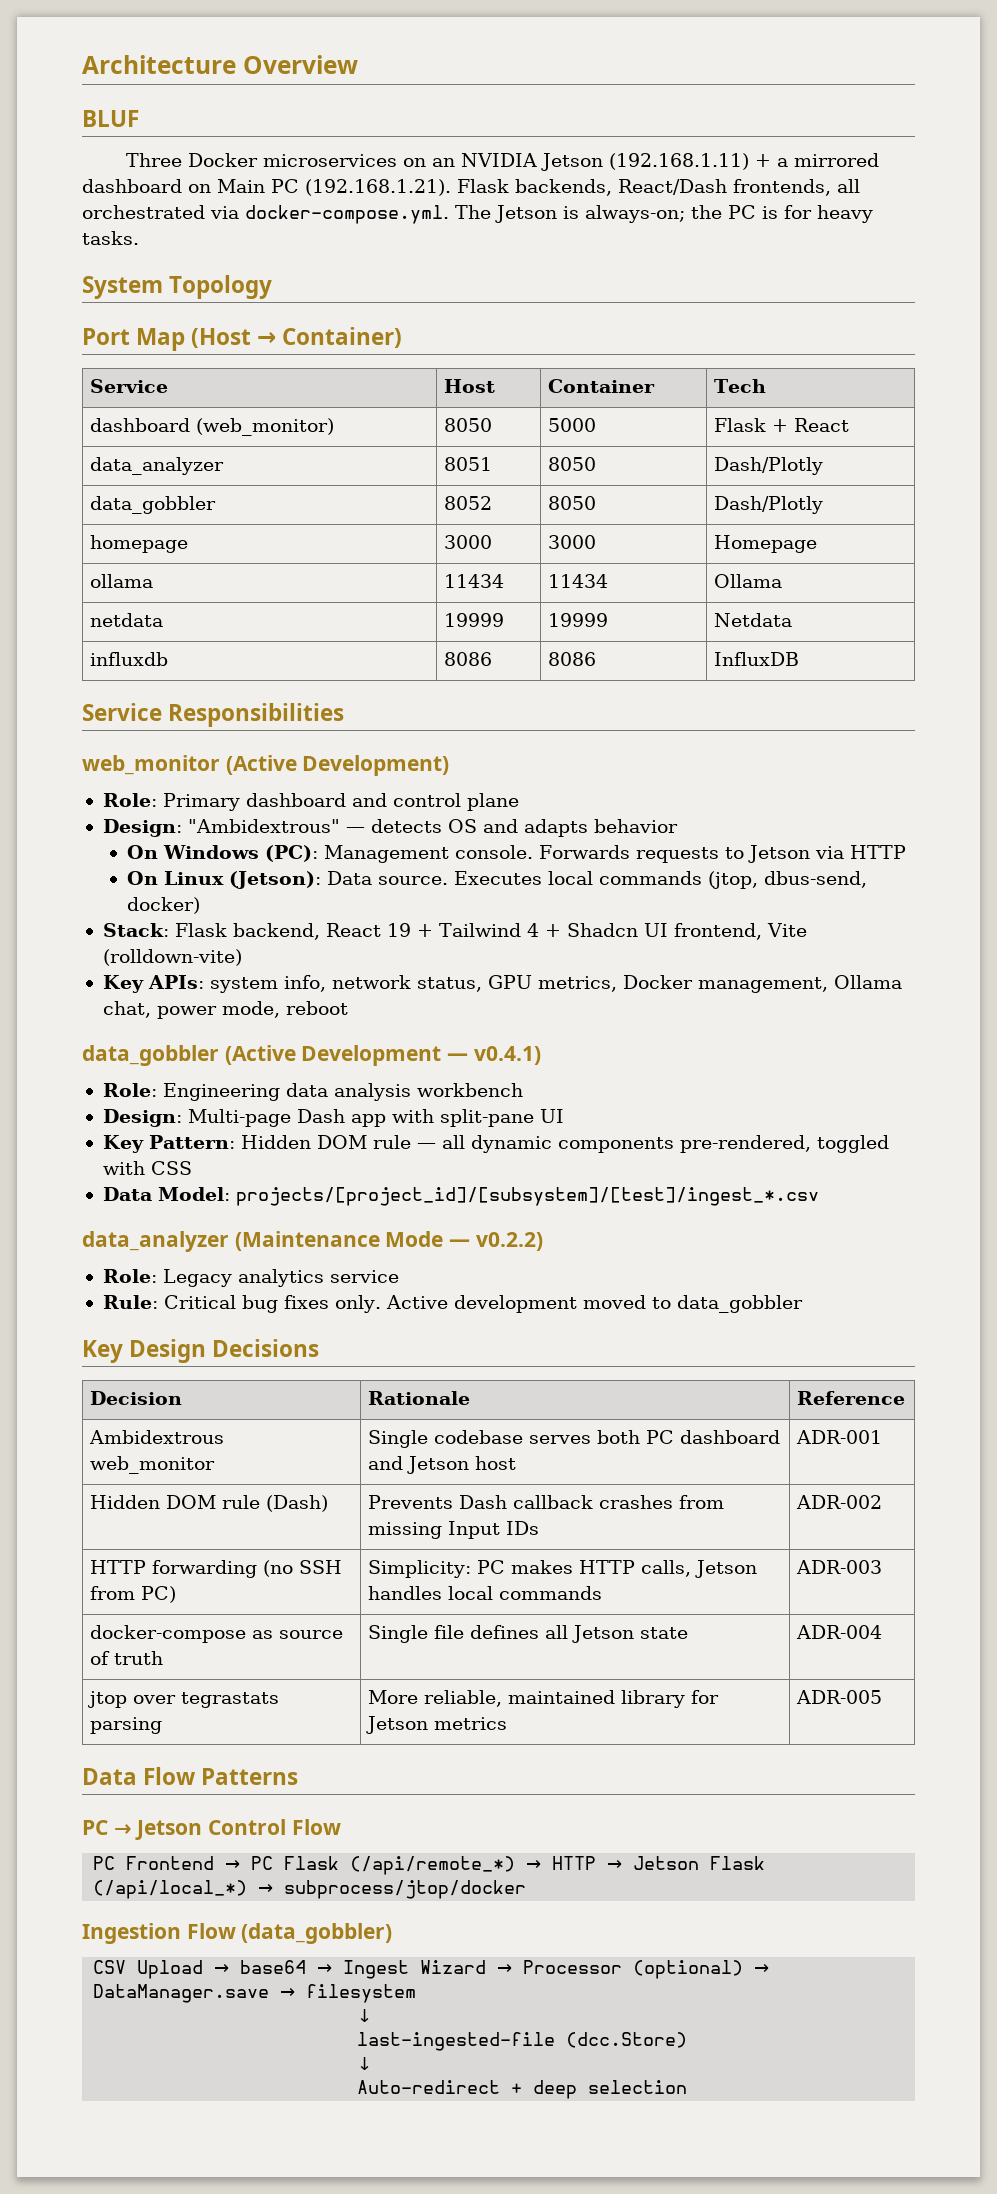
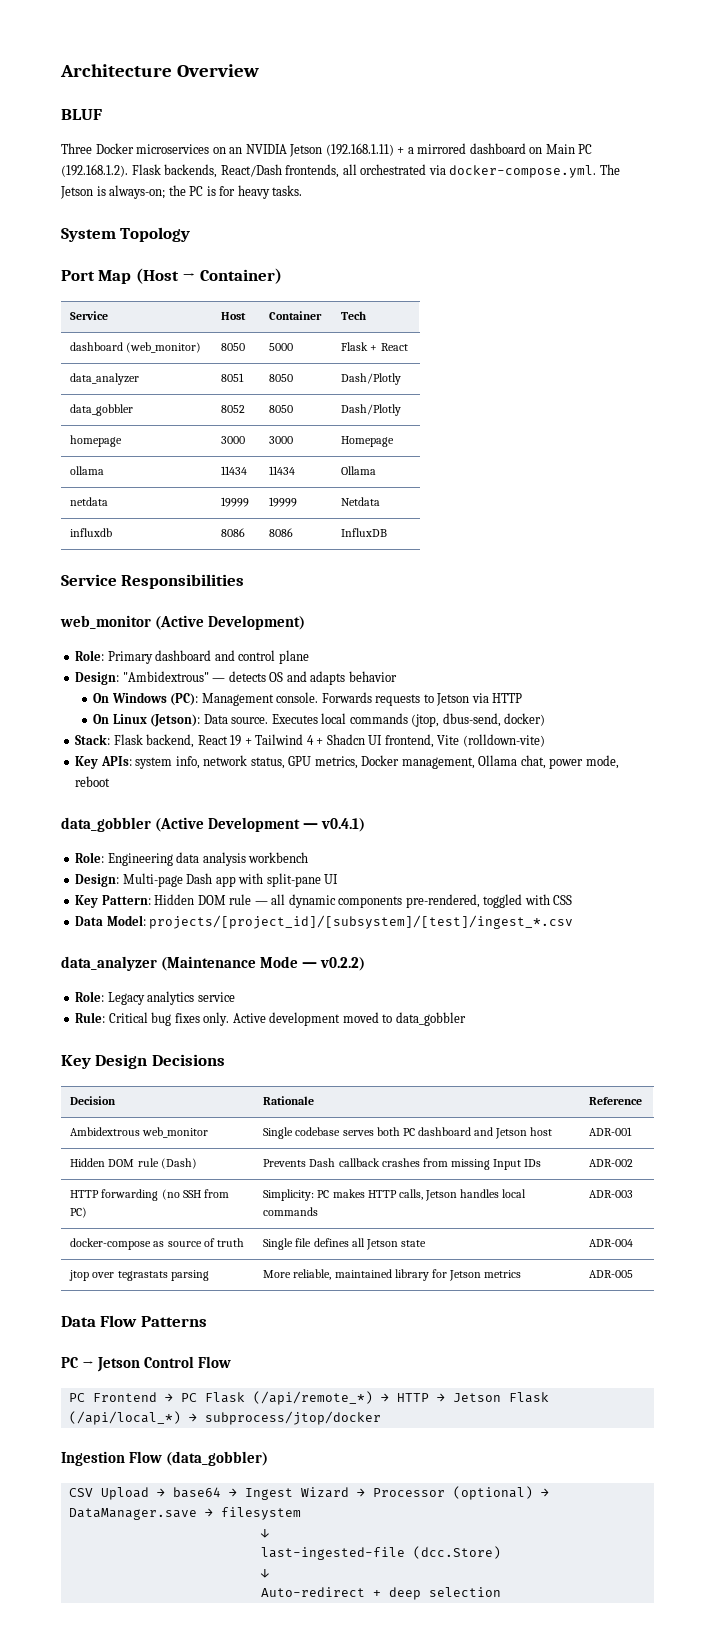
[305,179,451,196] (192.168.1.21). -> [61,164,128,177] (192.168.1.2).

